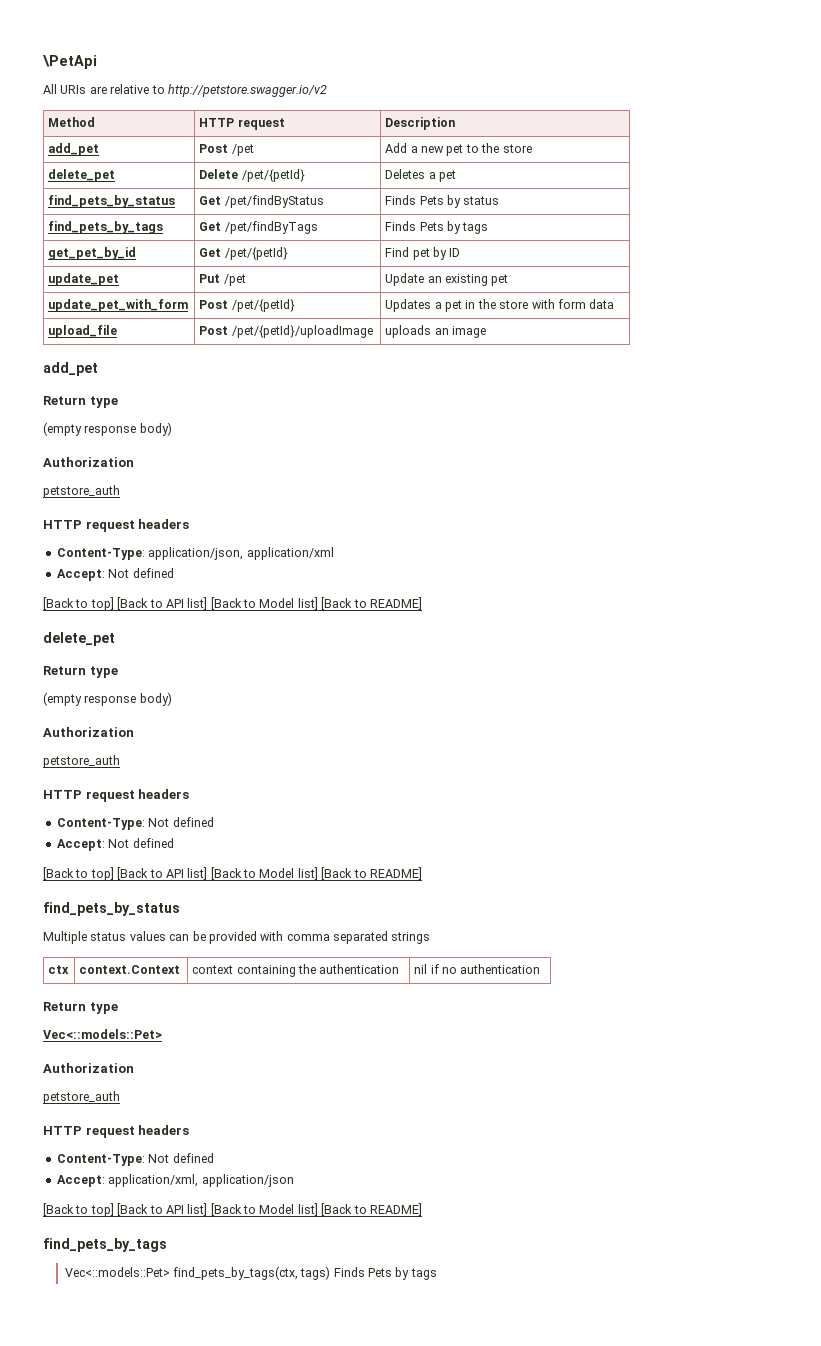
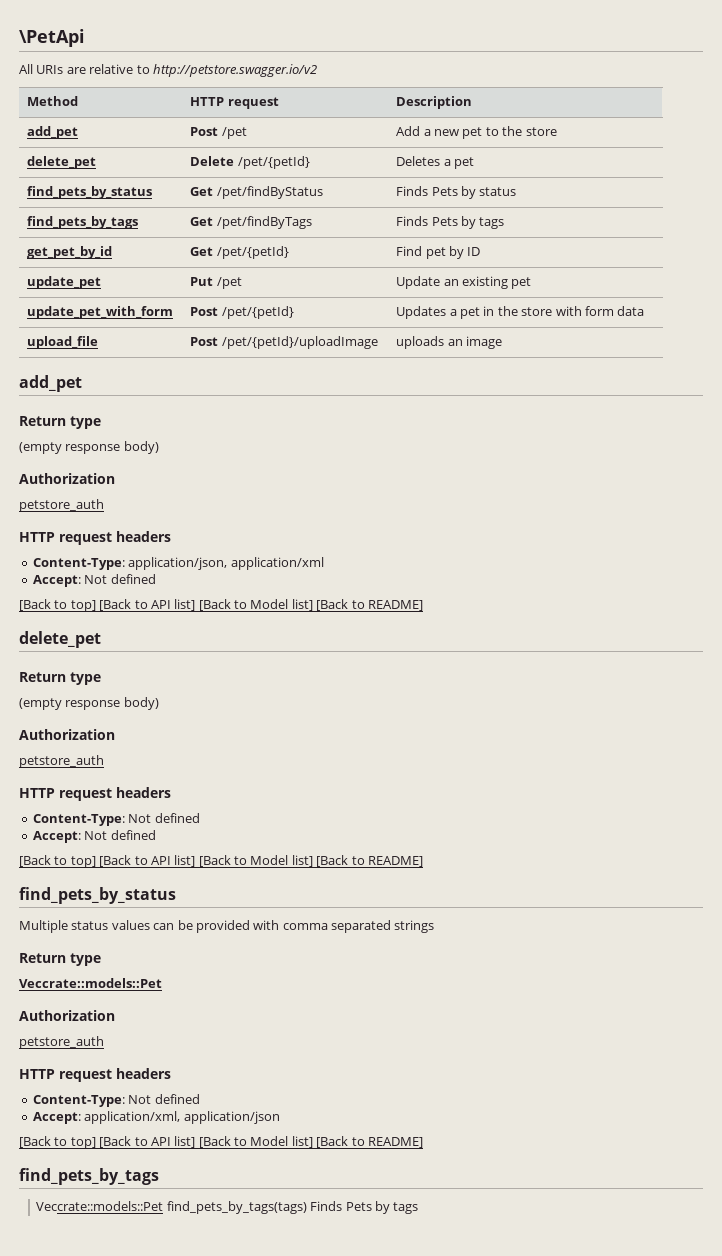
[48,965,70,974] [79,965,181,974] [192,964,400,977] [414,964,541,974] [43,1002,118,1014] [43,1029,162,1039] // ctx | context.Context | context containing the authentication | nil if no authentication // Return type // Vec<::models::Pet> -> [19,953,101,966] [19,978,162,988] // Return type // Veccrate::models::Pet
[64,1266,331,1280] Vec<::models::Pet> find_pets_by_tags(ctx, tags) -> [36,1201,307,1214] Veccrate::models::Pet find_pets_by_tags(tags)

